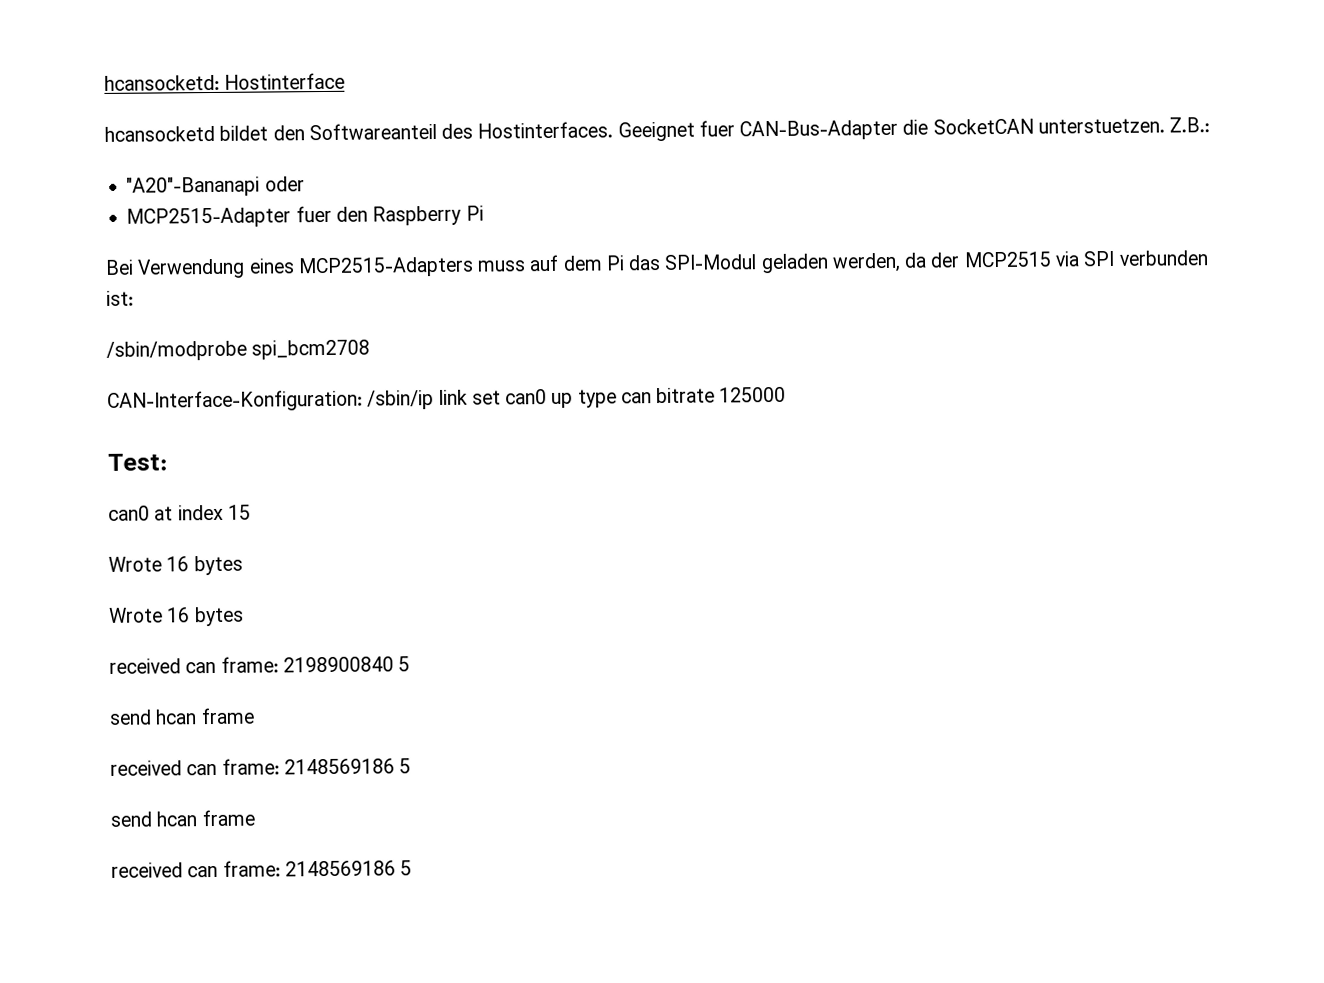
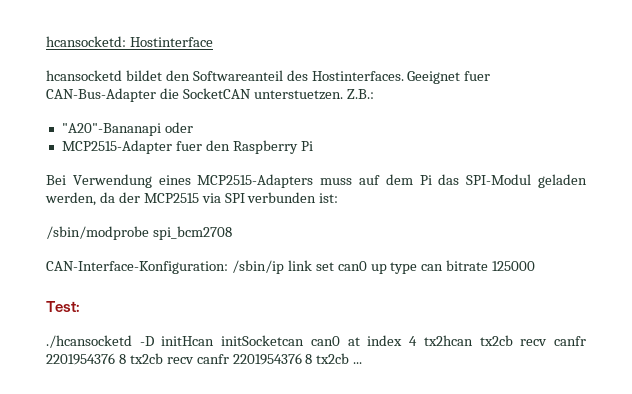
[108,504,251,521] [108,555,243,576] [109,606,244,627] [109,656,411,674] [109,707,255,725] [110,758,412,776] [110,809,255,827] [111,860,413,878] can0 at index 15 // Wrote 16 bytes // Wrote 16 bytes // received can frame: 2198900840 5 // send hcan frame // received can frame: 2148569186 5 // send hcan frame // received can frame: 2148569186 5 -> [46,335,587,348] [46,353,363,365] ./hcansocketd -D initHcan initSocketcan can0 at index 4 tx2hcan tx2cb recv canfr 2201954376 8 tx2cb recv canfr 2201954376 8 tx2cb ...

